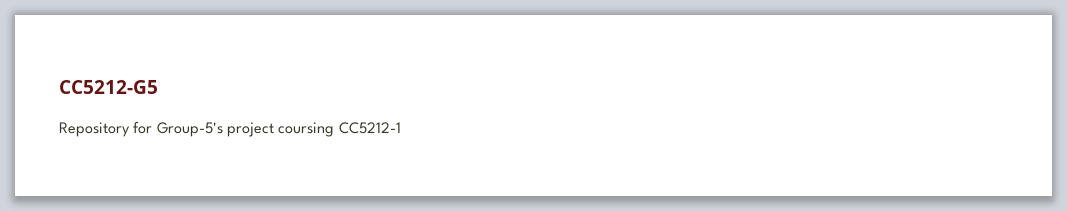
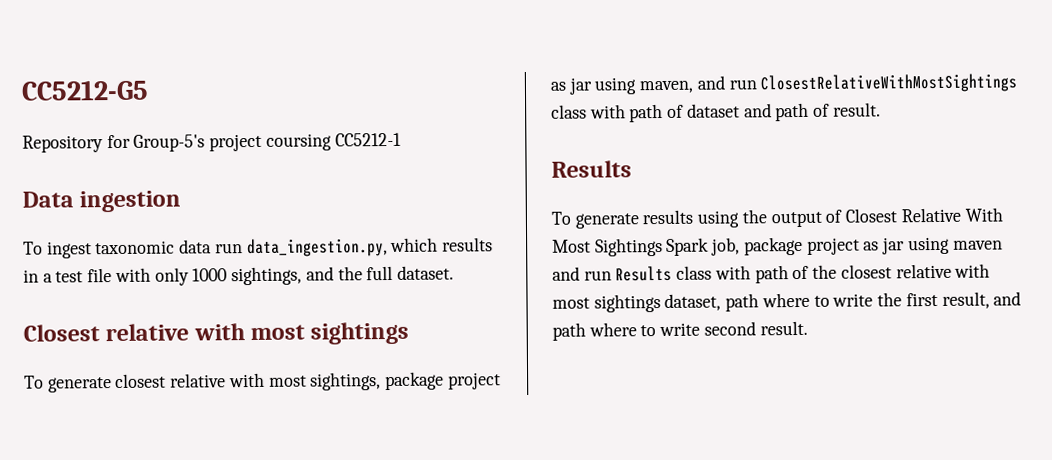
(401, 128) none -> [22,190,182,213] [23,237,494,259] [23,265,454,286] [23,321,410,345] [24,371,501,393] [550,73,1018,95] [551,102,881,123] [551,160,632,178] [551,207,1003,229] [552,236,1003,257] [552,263,991,284] [552,291,1022,313] [552,320,808,341] // Data ingestion // To ingest taxonomic data run data_ingestion.py, which results in a test file with only 1000 sightings, and the full dataset. // Closest relative with most sightings // To generate closest relative with most sightings, package project as jar using maven, and run ClosestRelativeWithMostSightings class with path of dataset and path of result. // Results // To generate results using the output of Closest Relative With Most Sightings Spark job, package project as jar using maven and run Results class with path of the closest relative with most sightings dataset, path where to write the first result, and path where to write second result.

